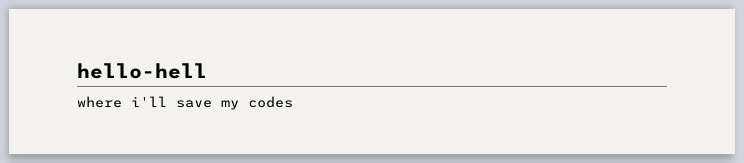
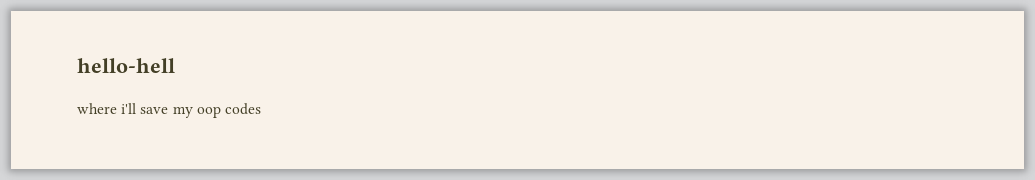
(239, 105) none -> [196,106,221,118] oop

